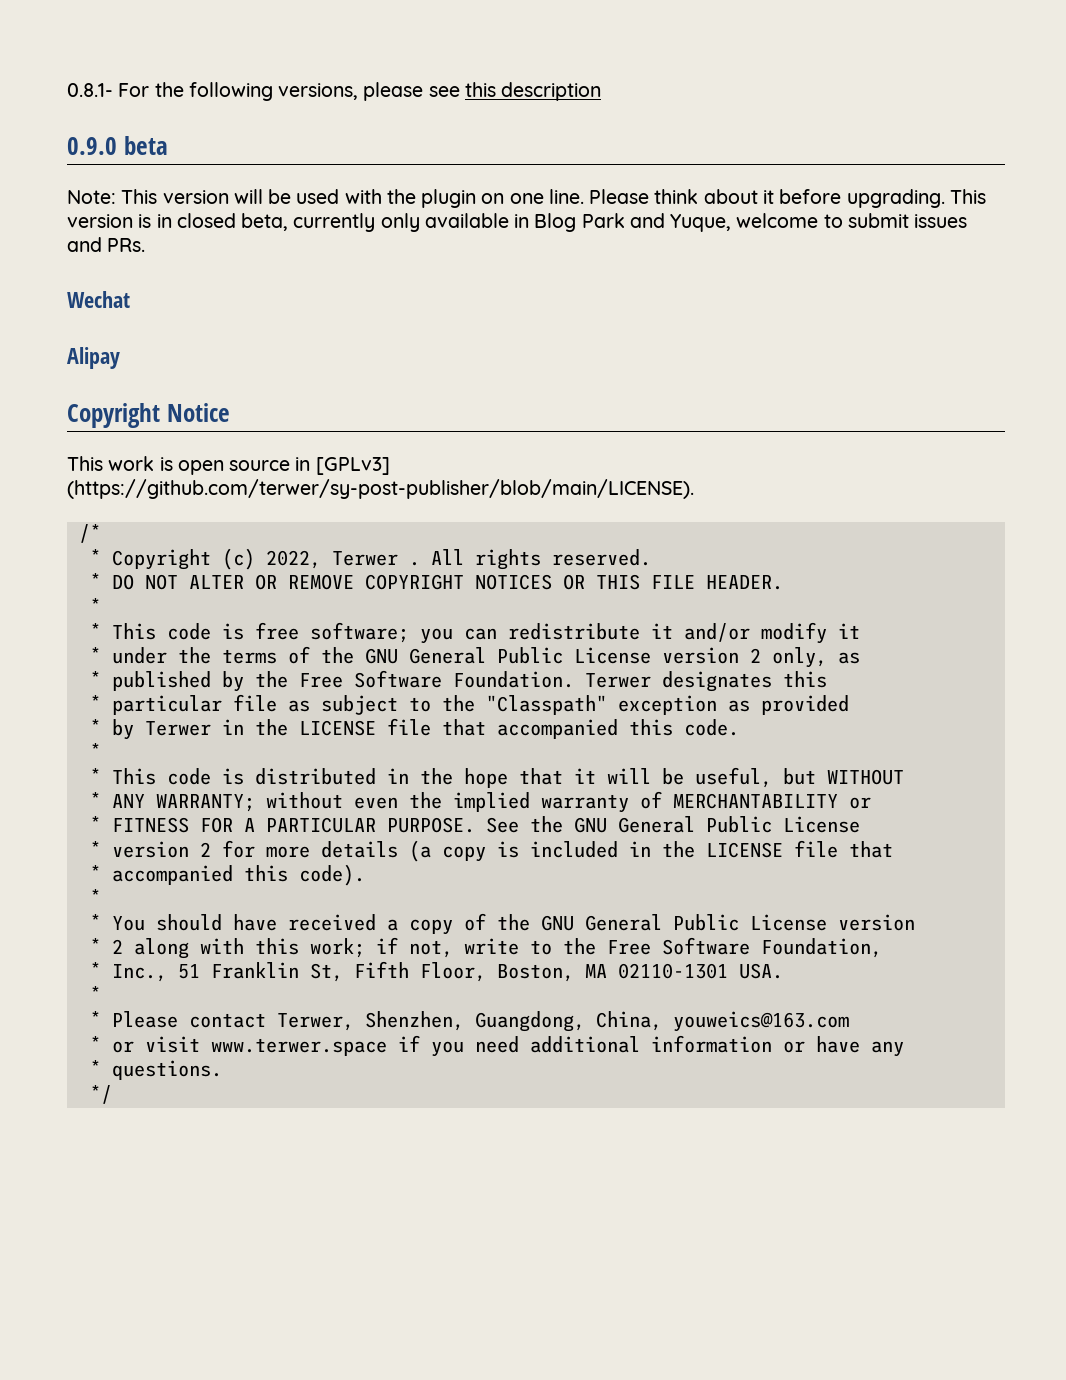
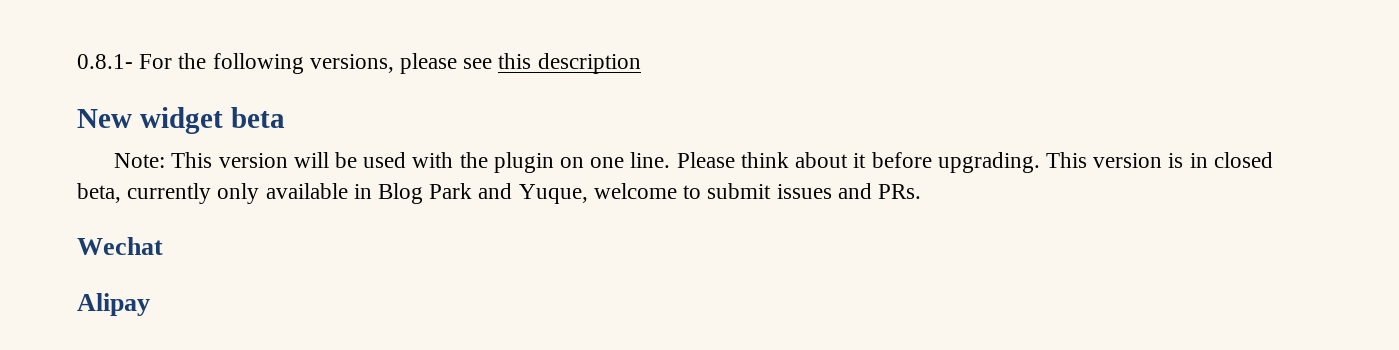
[67,137,117,155] 0.9.0 -> [77,107,223,134] New widget
[67,403,230,428] [67,456,390,475] [67,479,694,499] [78,524,101,543] [89,548,651,570] [89,573,783,590] [89,598,101,614] [89,622,860,644] [89,646,860,668] [89,670,827,692] [89,694,849,715] [89,718,739,740] [89,743,101,759] [89,767,904,788] [89,791,871,813] [89,816,860,833] [89,840,893,862] [89,864,365,886] [89,889,101,905] [89,913,915,935] [89,937,882,959] [89,961,783,982] [89,986,101,1002] [89,1011,849,1032] [89,1035,904,1057] [89,1060,222,1080] [89,1085,112,1104] // Copyright Notice // This work is open source in [GPLv3] (https://github.com/terwer/sy-post-publisher/blob/main/LICENSE). // /* // * Copyright (c) 2022, Terwer . All rights reserved. // * DO NOT ALTER OR REMOVE COPYRIGHT NOTICES OR THIS FILE HEADER. // * // * This code is free software; you can redistribute it and/or modify it // * under the terms of the GNU General Public License version 2 only, as // * published by the Free Software Foundation. Terwer designates this // * particular file as subject to the "Classpath" exception as provided // * by Terwer in the LICENSE file that accompanied this code. // * // * This code is distributed in the hope that it will be useful, but WITHOUT // * ANY WARRANTY; without even the implied warranty of MERCHANTABILITY or // * FITNESS FOR A PARTICULAR PURPOSE. See the GNU General Public License // * version 2 for more details (a copy is included in the LICENSE file that // * accompanied this code). // * // * You should have received a copy of the GNU General Public License version // * 2 along with this work; if not, write to the Free Software Foundation, // * Inc., 51 Franklin St, Fifth Floor, Boston, MA 02110-1301 USA. // * // * Please contact Terwer, Shenzhen, Guangdong, China, youweics@163.com // * or visit www.terwer.space if you need additional information or have any // * questions. // */ -> (150, 304) none

